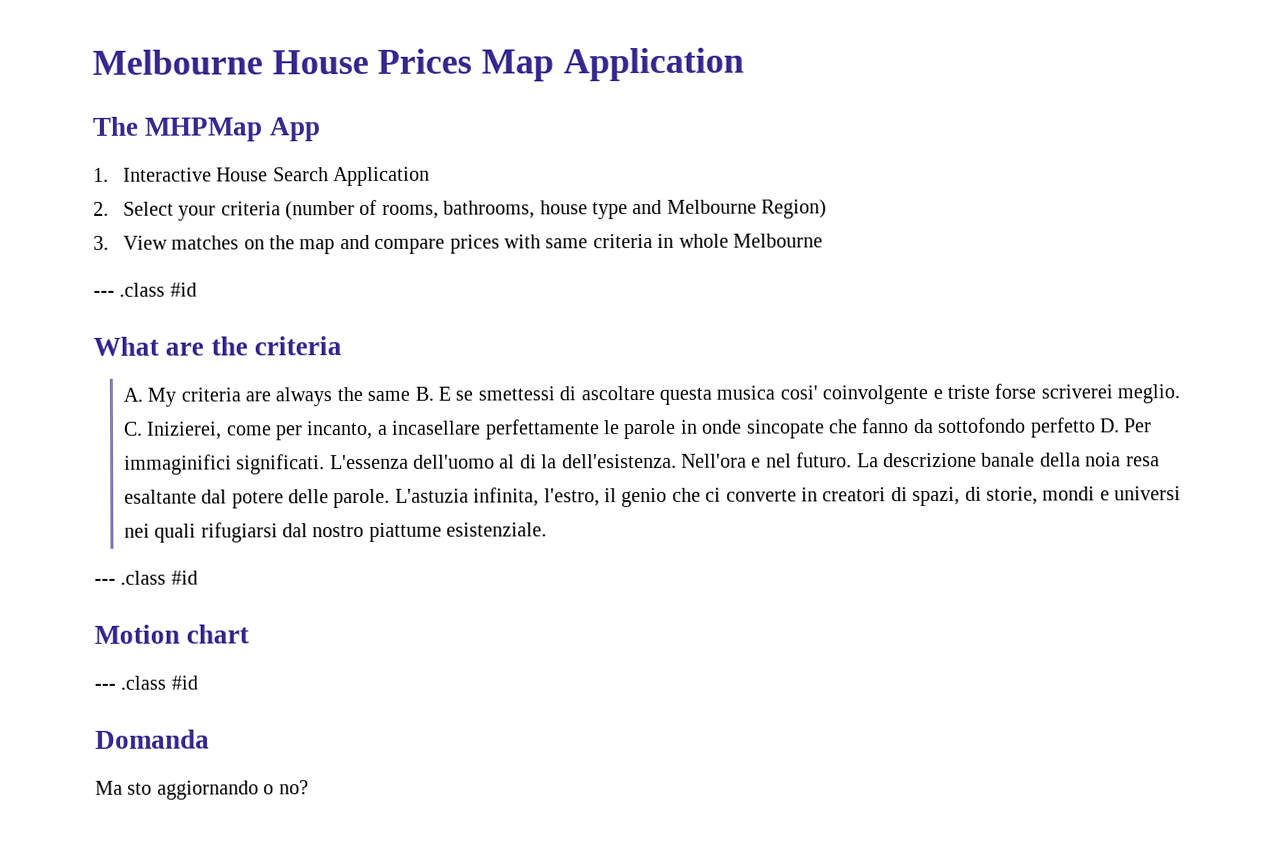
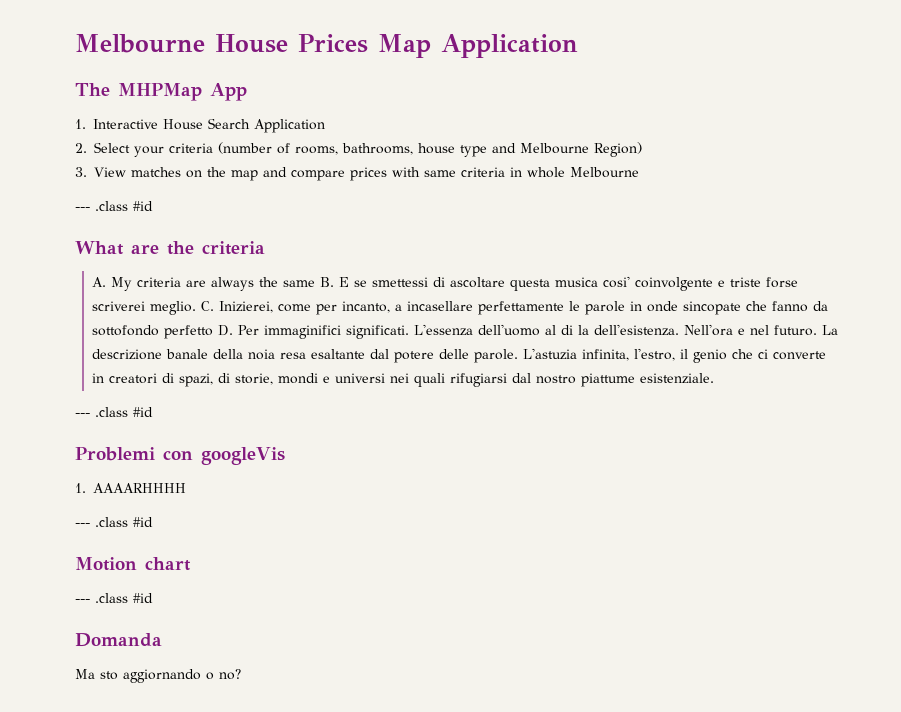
(198, 577) none -> [75,447,285,465] [75,483,186,493] [75,517,153,527] // Problemi con googleVis // 1. AAAARHHHH // --- .class #id

